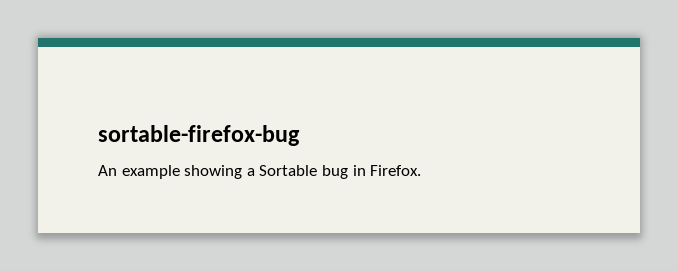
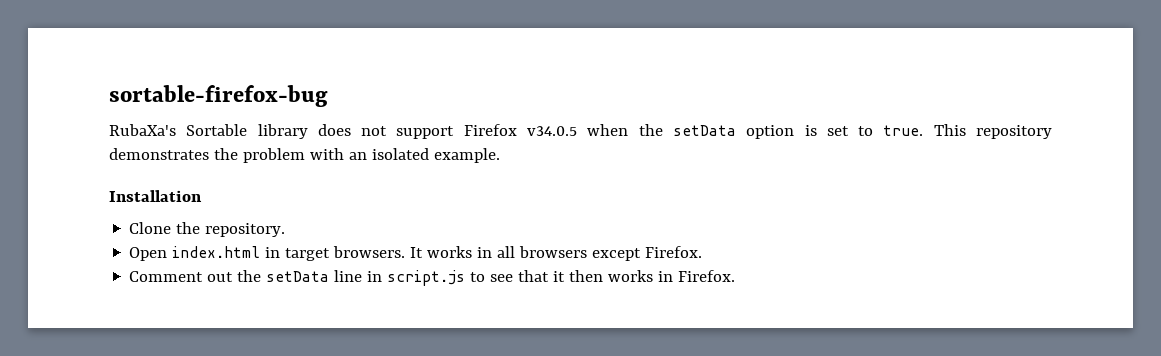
[98,165,348,179] An example showing a Sortable bug -> [109,124,1052,139] [109,148,500,163] [109,190,202,202] [129,222,286,237] [129,246,703,261] [129,270,654,286] RubaXa's Sortable library does not support Firefox v34.0.5 when the setData option is set to true. This repository demonstrates the problem with an isolated example. // Installation // Clone the repository. // Open index.html in target browsers. It works in all browsers except Firefox. // Comment out the setData line in script.js to see that it then works

